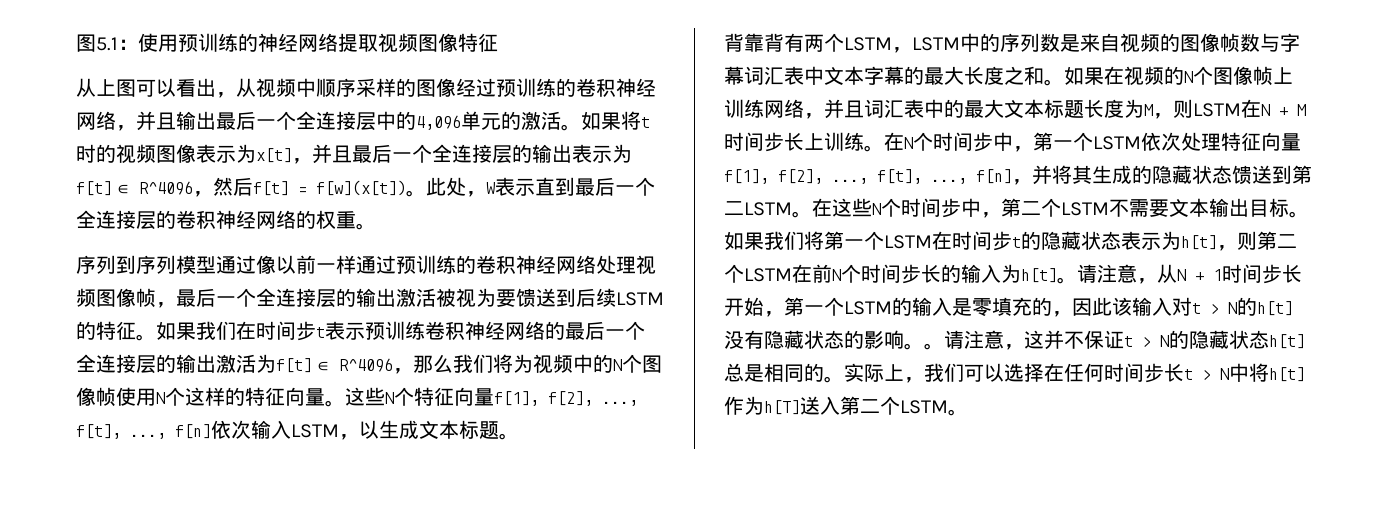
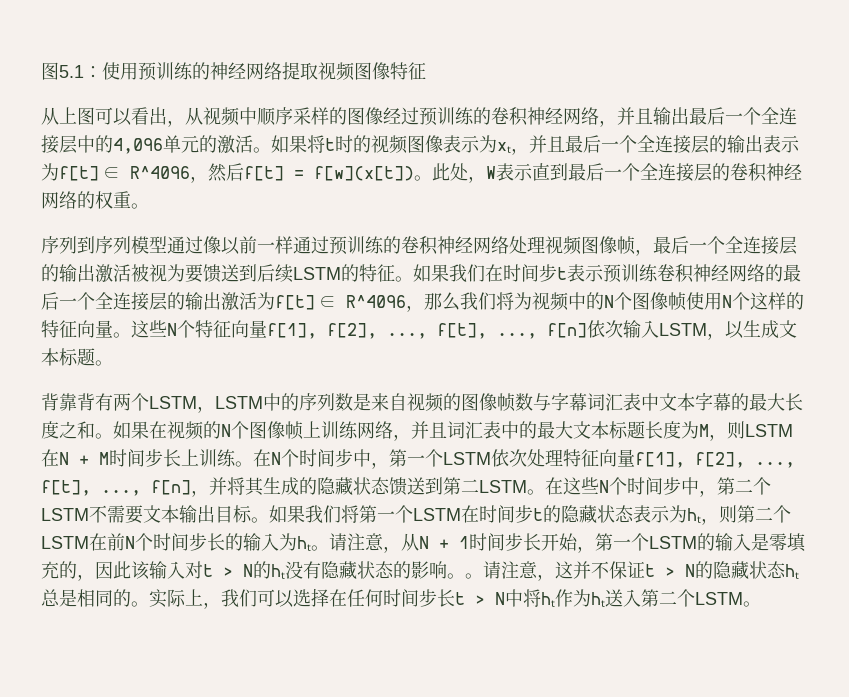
[256,148,292,163] x[t] -> [497,142,511,153] xₜ
[1181,235,1217,250] h[t] -> [687,508,701,523] hₜ
[1021,268,1057,283] h[t] -> [297,536,311,551] hₜ
[1257,301,1293,316] h[t] -> [271,564,285,579] hₜ
[1269,334,1305,349] h[t] -> [785,564,799,579] hₜ
[1269,367,1305,382] [724,396,800,415] h[t]作为h[T] -> [541,589,605,607] hₜ作为hₜ

